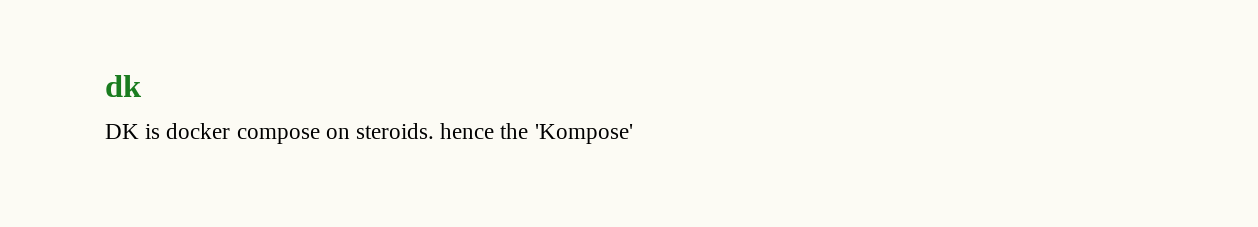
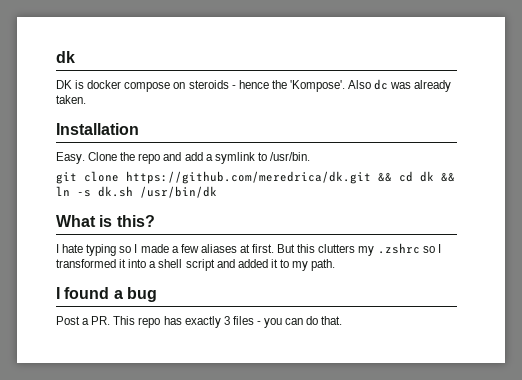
[356,123,633,144] steroids. hence the 'Kompose' -> [188,79,452,92] [56,95,86,104] [56,123,139,135] [56,152,310,164] [56,171,455,184] [56,186,217,198] [56,215,155,227] [56,243,441,256] [56,259,336,271] [56,287,157,302] [56,316,343,328] steroids - hence the 'Kompose'. Also dc was already taken. // Installation // Easy. Clone the repo and add a symlink to /usr/bin. // git clone https://github.com/meredrica/dk.git && cd dk && ln -s dk.sh /usr/bin/dk // What is this? // I hate typing so I made a few aliases at first. But this clutters my .zshrc so I transformed it into a shell script and added it to my path. // I found a bug // Post a PR. This repo has exactly 3 files - you can do that.

